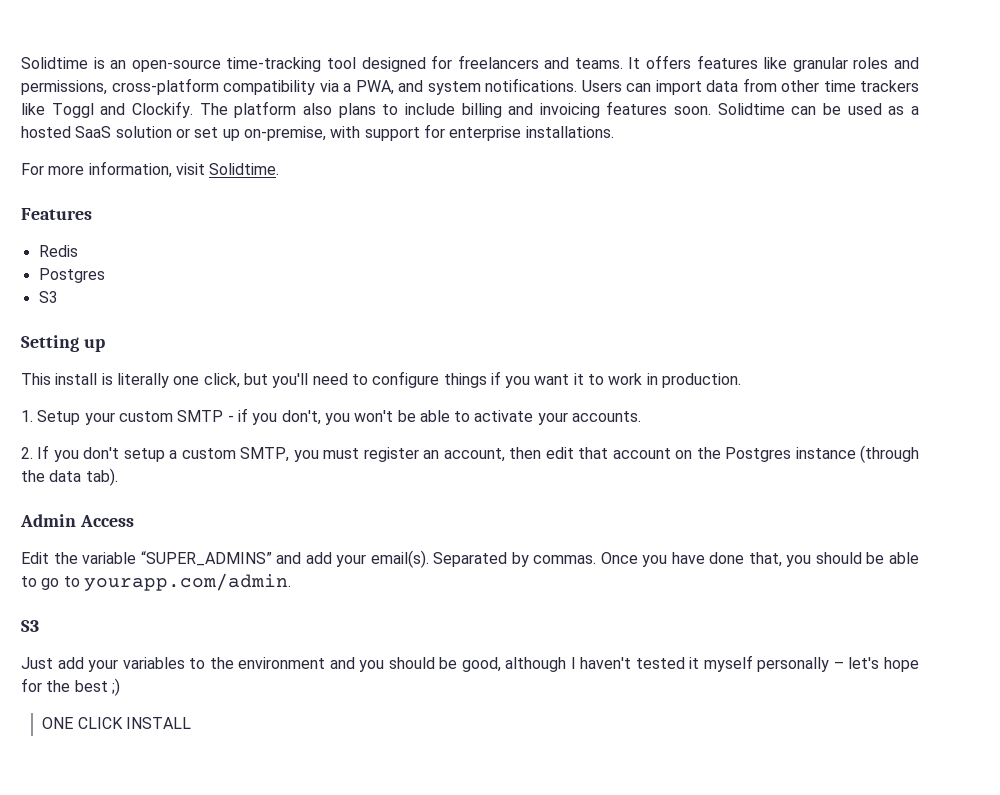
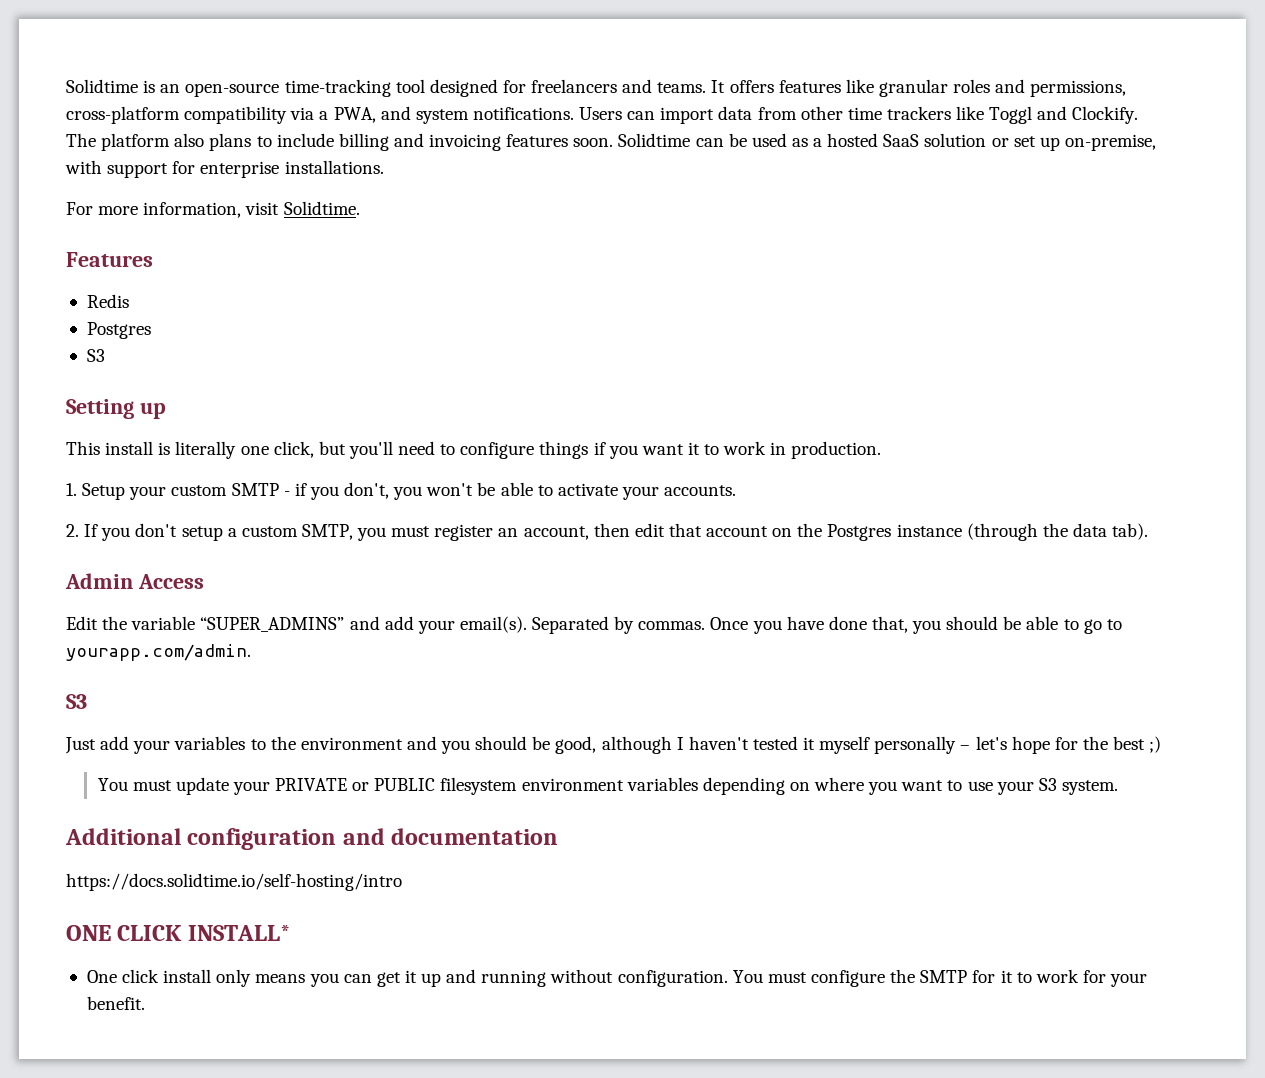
[42,717,191,729] ONE CLICK INSTALL -> [97,777,1118,795] [65,828,559,850] [66,873,402,891] [66,925,291,941] [86,969,1148,987] [86,996,145,1010] You must update your PRIVATE or PUBLIC filesystem environment variables depending on where you want to use your S3 system. // Additional configuration and documentation // https://docs.solidtime.io/self-hosting/intro // ONE CLICK INSTALL* // One click install only means you can get it up and running without configuration. You must configure the SMTP for it to work for your benefit.

